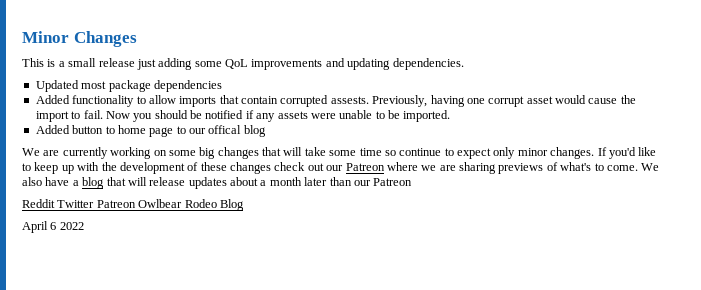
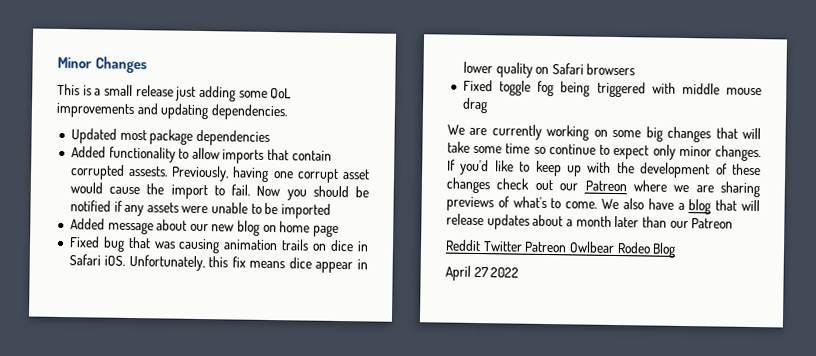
[403,110,451,122] [35,125,266,137] imported. // Added button to home page to our offical blog -> [281,203,332,219] [69,218,340,238] [68,236,370,254] [68,254,368,274] [462,61,636,78] [462,79,762,98] [461,97,488,114] imported // Added message about our new blog on home page // Fixed bug that was causing animation trails on dice in Safari iOS. Unfortunately, this fix means dice appear in lower quality on Safari browsers // Fixed toggle fog being triggered with middle mouse drag
[50,222,57,230] 6 -> [473,266,489,278] 27

